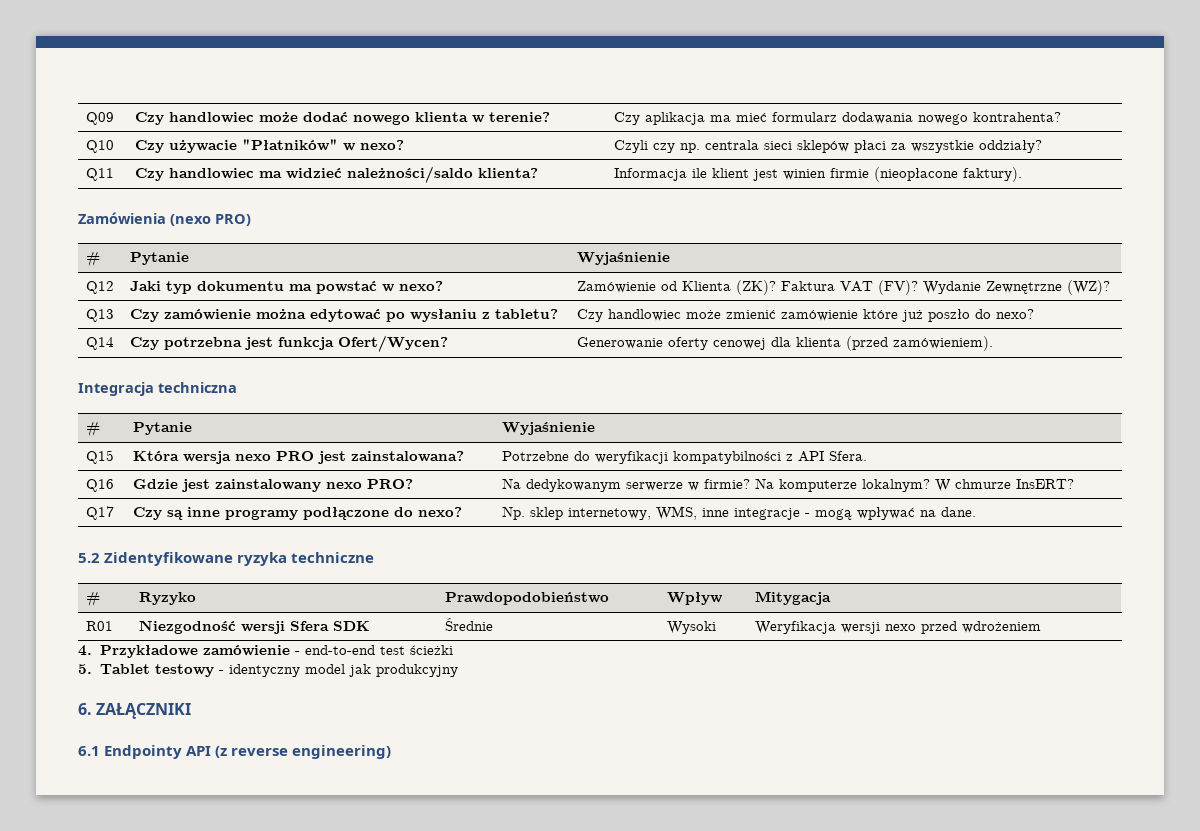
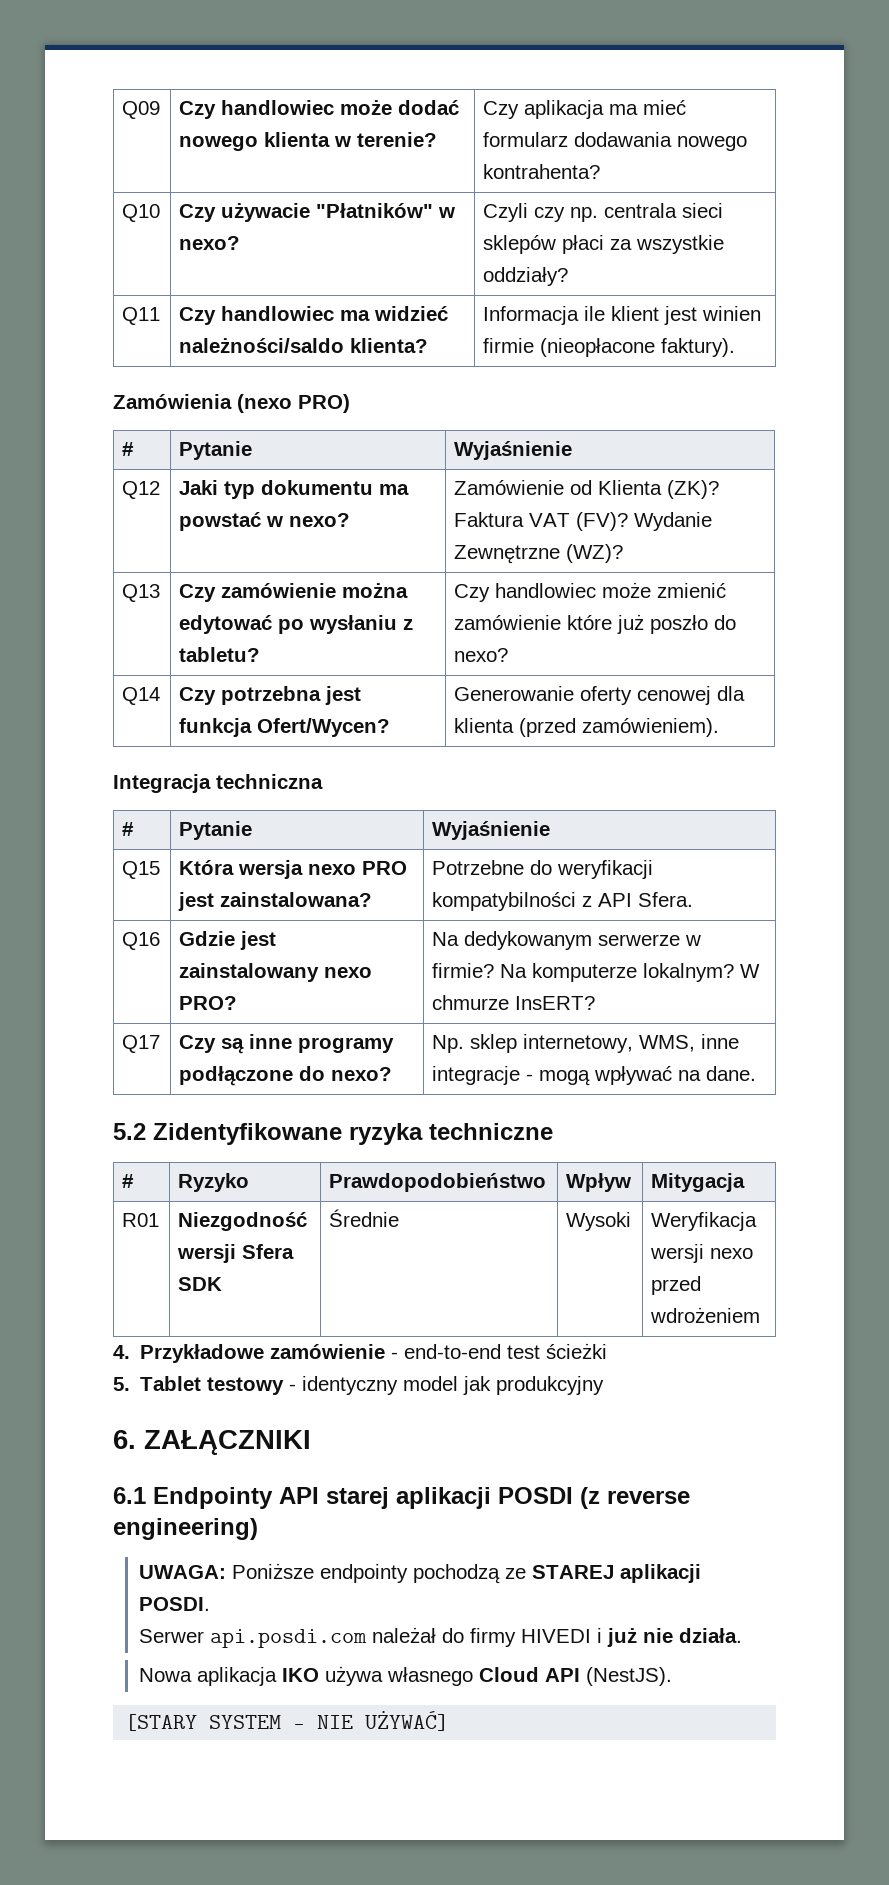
(212, 751) none -> [326,1487,573,1509] starej aplikacji POSDI
(392, 752) none -> [138,1563,701,1584] [138,1597,210,1611] [138,1627,742,1648] [138,1666,672,1686] [125,1711,450,1731] // UWAGA: Poniższe endpointy pochodzą ze STAREJ aplikacji POSDI. // Serwer api.posdi.com należał do firmy HIVEDI i już nie działa. // Nowa aplikacja IKO używa własnego Cloud API (NestJS). // [STARY SYSTEM - NIE UŻYWAĆ]

